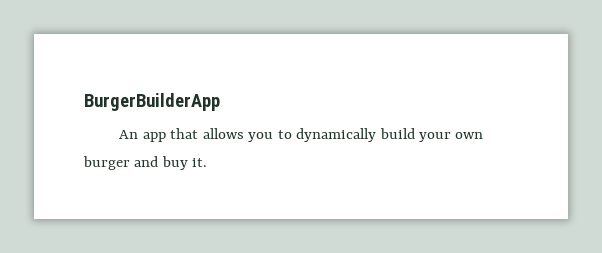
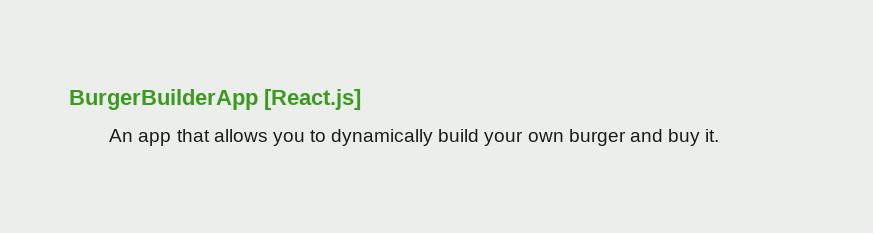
(220, 102) none -> [264,89,361,110] [React.js]

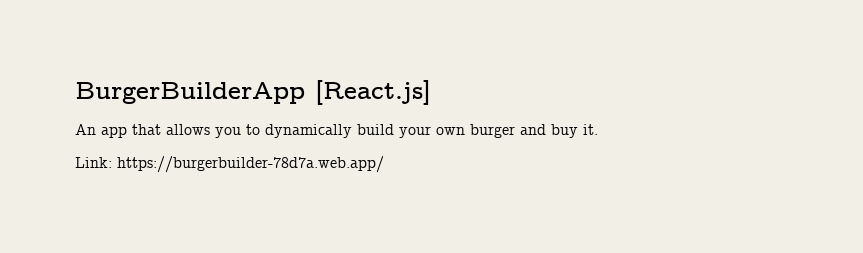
(720, 135) none -> [75,156,384,173] // Link: https://burgerbuilder-78d7a.web.app/

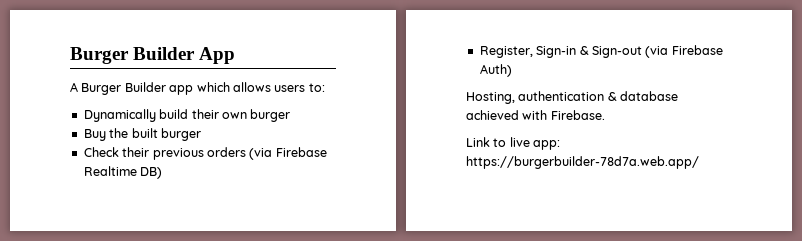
[75,80,431,105] [75,124,598,138] [75,157,112,168] BurgerBuilderApp [React.js] // An app that allows you to dynamically build your own burger and buy it. // Link: -> [70,47,236,64] [70,82,325,95] [83,109,291,122] [83,128,201,141] [83,147,327,160] [83,166,163,179] [479,45,723,58] [479,64,512,77] [466,91,679,104] [466,110,605,120] [466,137,561,150] Burger Builder App // A Burger Builder app which allows users to: // Dynamically build their own burger // Buy the built burger // Check their previous orders (via Firebase Realtime DB) // Register, Sign-in & Sign-out (via Firebase Auth) // Hosting, authentication & database achieved with Firebase. // Link to live app:

